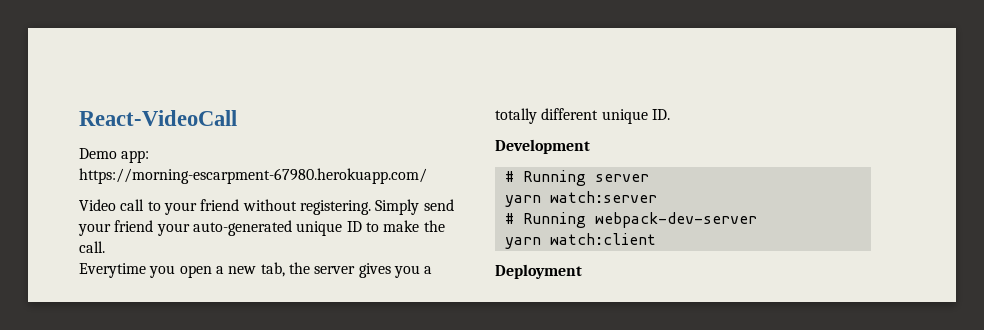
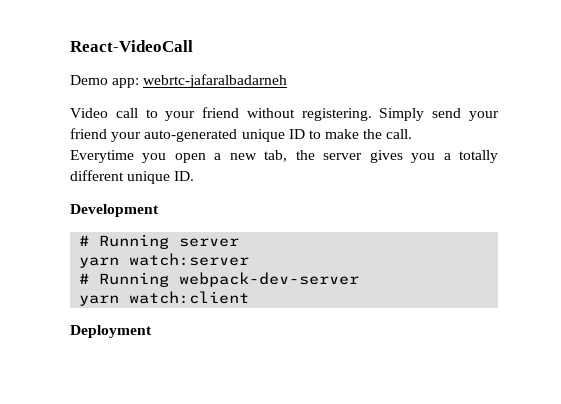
[79,168,427,184] https://morning-escarpment-67980.herokuapp.com/ -> [143,74,288,88] webrtc-jafaralbadarneh

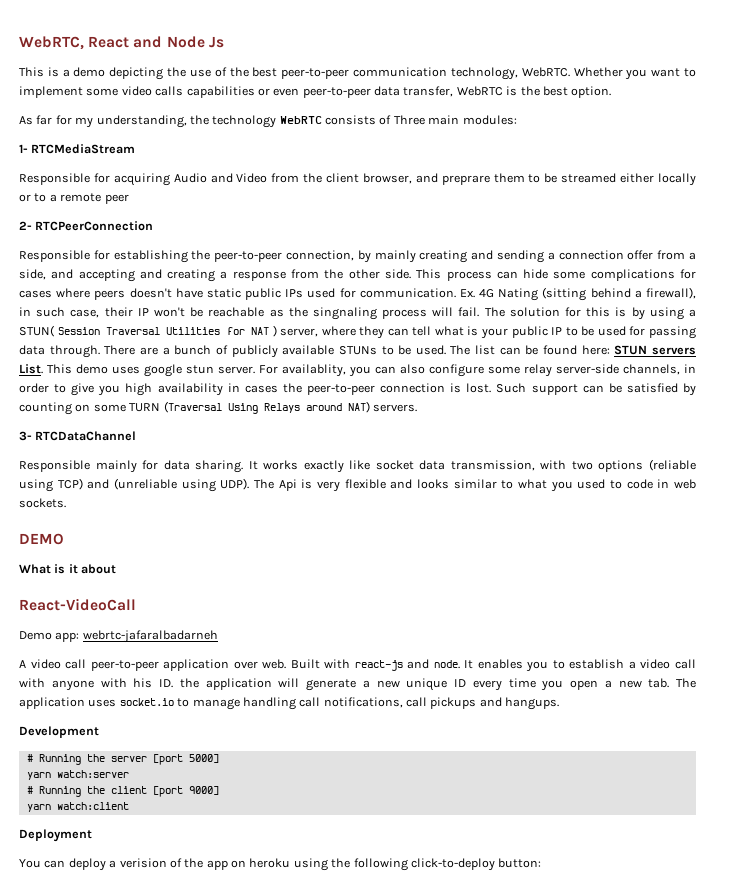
[70,40,193,52] [70,74,288,88] [70,107,499,121] [70,128,413,142] [70,150,498,163] [70,170,195,184] React-VideoCall // Demo app: webrtc-jafaralbadarneh // Video call to your friend without registering. Simply send your friend your auto-generated unique ID to make the call. // Everytime you open a new tab, the server gives you a totally different unique ID. -> [19,36,224,50] [19,67,697,80] [19,86,612,98] [19,115,517,128] [19,144,136,154] [19,173,696,186] [19,193,129,204] [19,221,154,231] [19,250,696,263] [19,269,696,282] [19,287,696,301] [19,307,696,320] [19,325,696,339] [19,345,696,358] [19,364,696,377] [19,383,696,396] [19,401,417,415] [19,431,137,441] [19,459,696,473] [19,478,696,492] [19,498,66,508] [19,533,64,545] [19,564,117,574] [19,598,136,611] [19,630,218,643] [19,659,696,672] [19,678,696,691] [19,697,560,710] WebRTC, React and Node Js // This is a demo depicting the use of the best peer-to-peer communication technology, WebRTC. Whether you want to implement some video calls capabilities or even peer-to-peer data transfer, WebRTC is the best option. // As far for my understanding, the technology WebRTC consists of Three main modules: // 1- RTCMediaStream // Responsible for acquiring Audio and Video from the client browser, and preprare them to be streamed either locally or to a remote peer // 2- RTCPeerConnection // Responsible for establishing the peer-to-peer connection, by mainly creating and sending a connection offer from a side, and accepting and creating a response from the other side. This process can hide some complications for cases where peers doesn't have static public IPs used for communication. Ex. 4G Nating (sitting behind a firewall), in such case, their IP won't be reachable as the singnaling process will fail. The solution for this is by using a STUN( Session Traversal Utilities for NAT ) server, where they can tell what is your public IP to be used for passing data through. There are a bunch of publicly available STUNs to be used. The list can be found here: STUN servers List. This demo uses google stun server. For availablity, you can also configure some relay server-side channels, in order to give you high availability in cases the peer-to-peer connection is lost. Such support can be satisfied by counting on some TURN (Traversal Using Relays around NAT) servers. // 3- RTCDataChannel // Responsible mainly for data sharing. It works exactly like socket data transmission, with two options (reliable using TCP) and (unreliable using UDP). The Api is very flexible and looks similar to what you used to code in web sockets. // DEMO // What is it about // React-VideoCall // Demo app: webrtc-jafaralbadarneh // A video call peer-to-peer application over web. Built with react-js and node. It enables you to establish a video call with anyone with his ID. the application will generate a new unique ID every time you open a new tab. The application uses socket.io to manage handling call notifications, call pickups and hangups.
[179,238,240,247] server -> [86,754,219,765] the server [port 5000]
[179,272,360,287] webpack-dev-server -> [86,786,219,797] the client [port 9000]
(152, 331) none -> [19,858,542,871] // You can deploy a verision of the app on heroku using the following click-to-deploy button:

